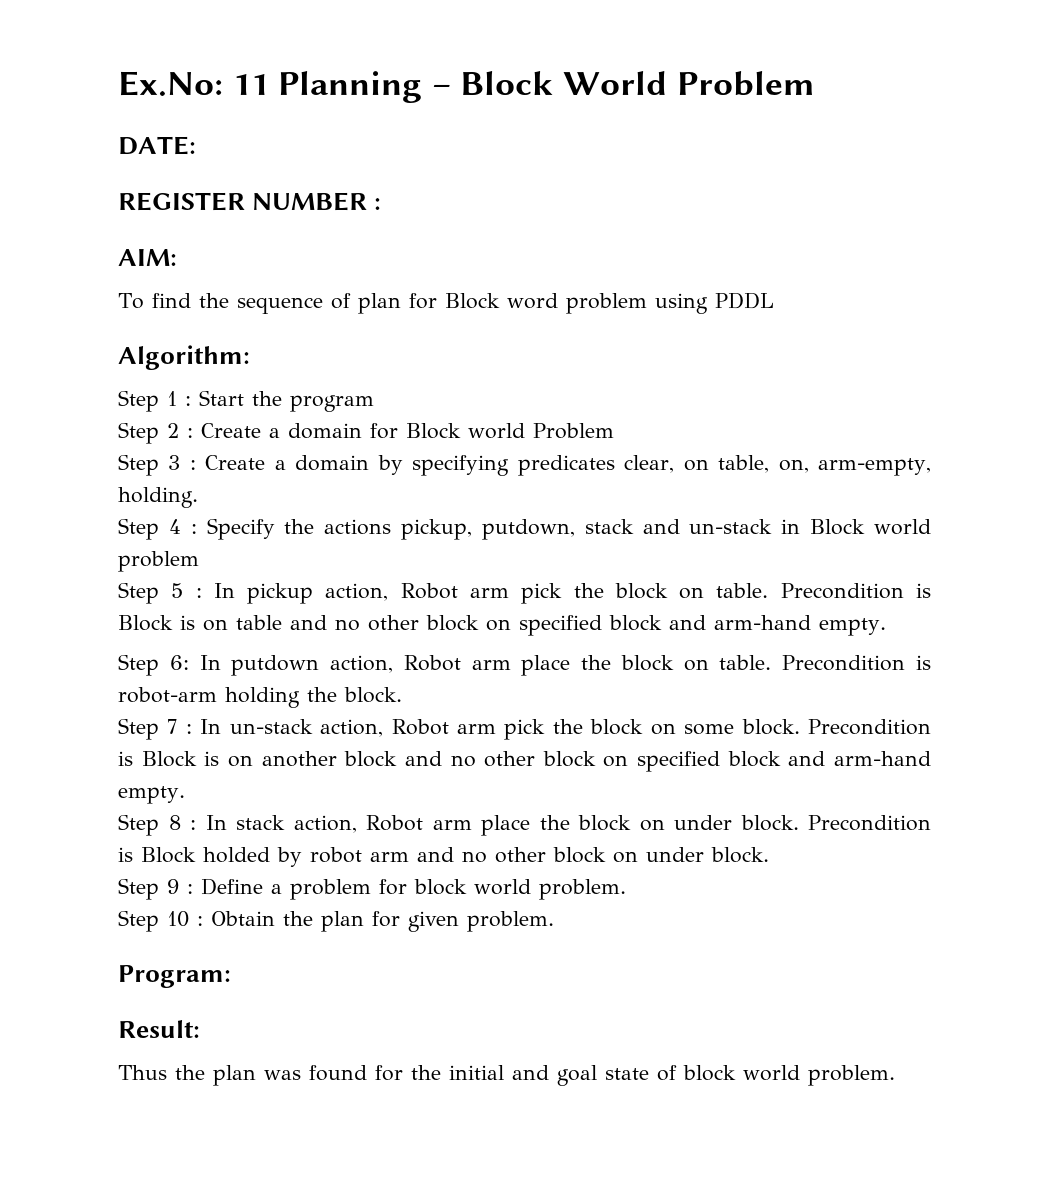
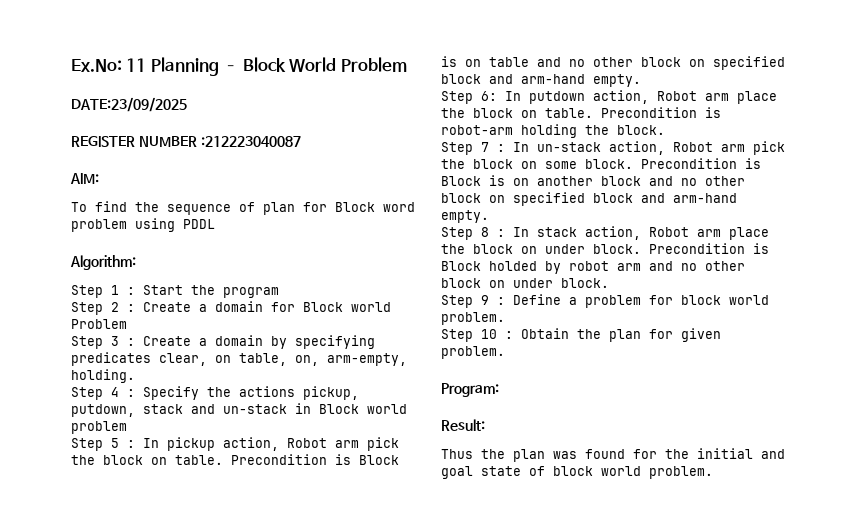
[118,136,196,155] DATE: -> [71,97,187,112] DATE:23/09/2025
[374,198,382,210] : -> [200,136,301,147] :212223040087

